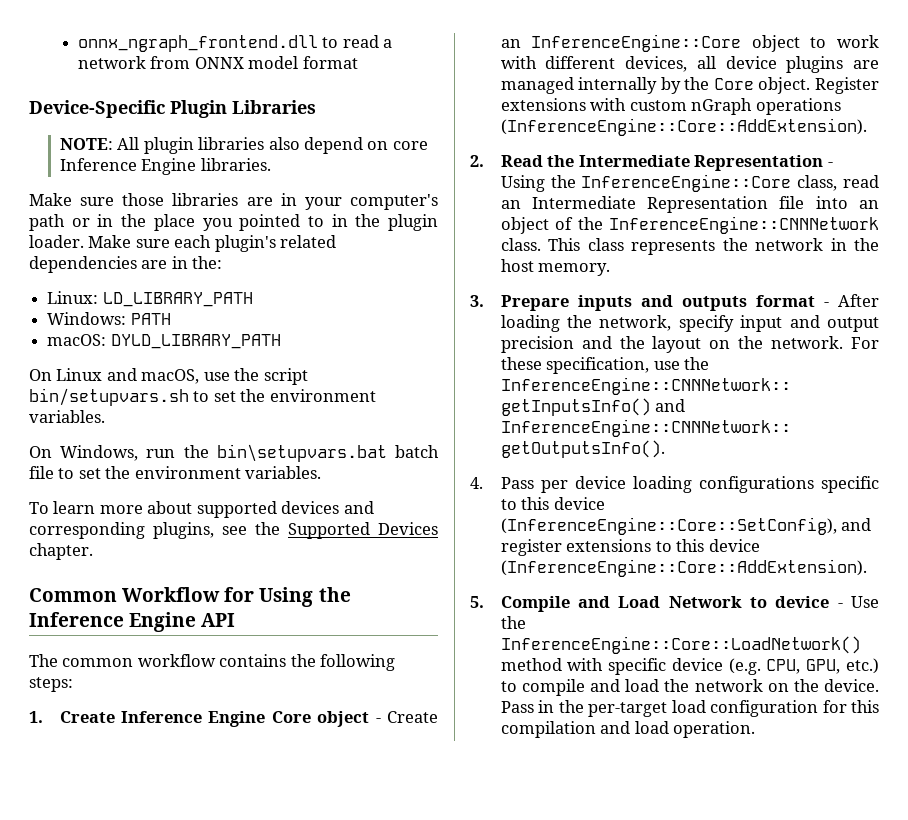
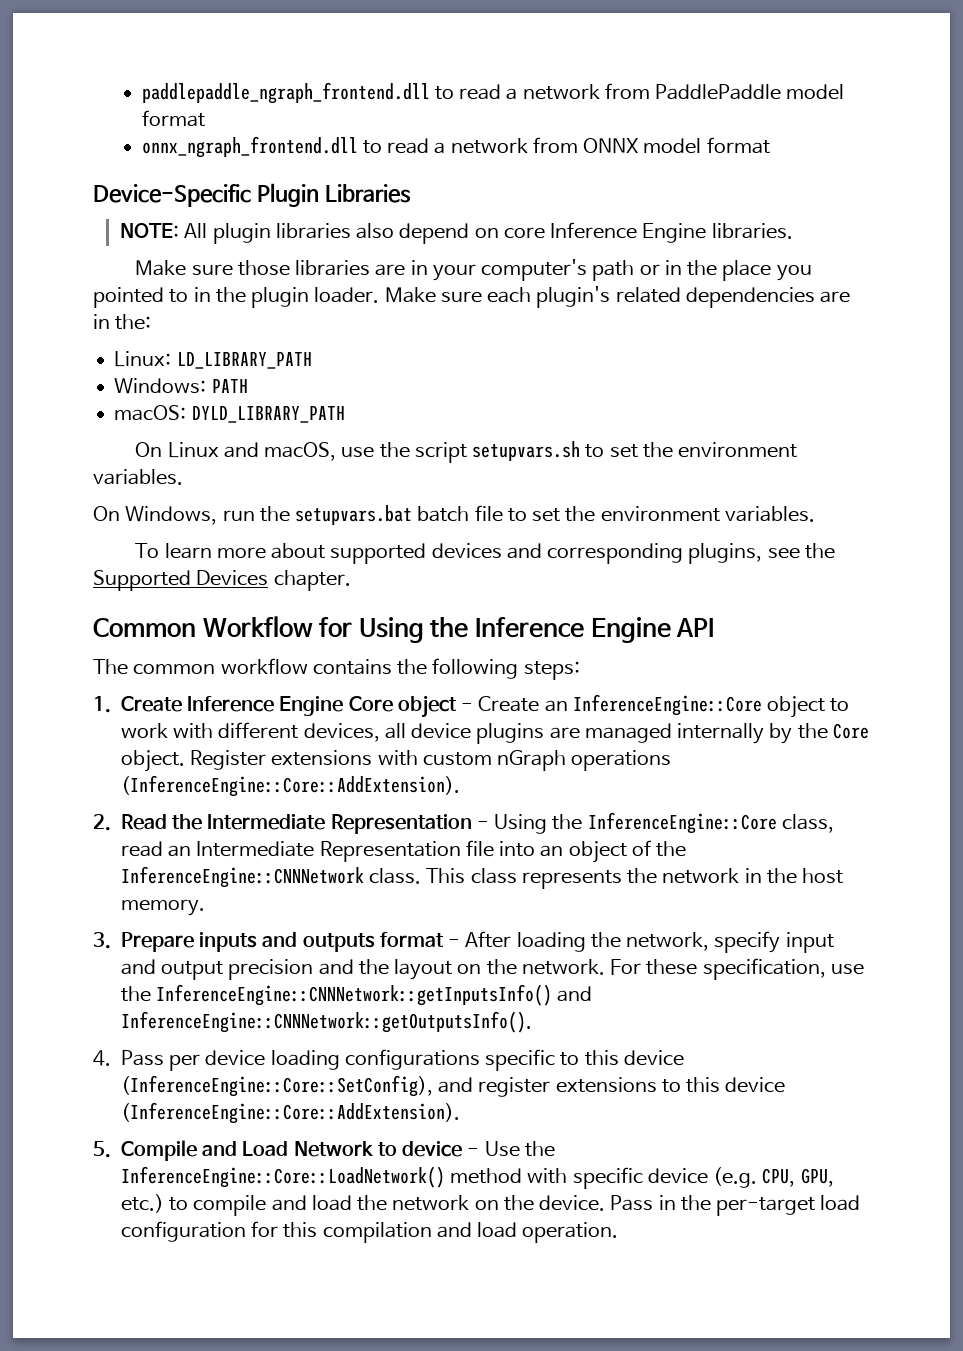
(77, 43) none -> [141,82,845,104] [141,110,205,127] paddlepaddle_ngraph_frontend.dll to read a network from PaddlePaddle model format //
[29,388,189,406] bin/setupvars.sh -> [472,441,581,461] setupvars.sh
[216,444,387,462] bin\setupvars.bat -> [295,505,413,525] setupvars.bat

